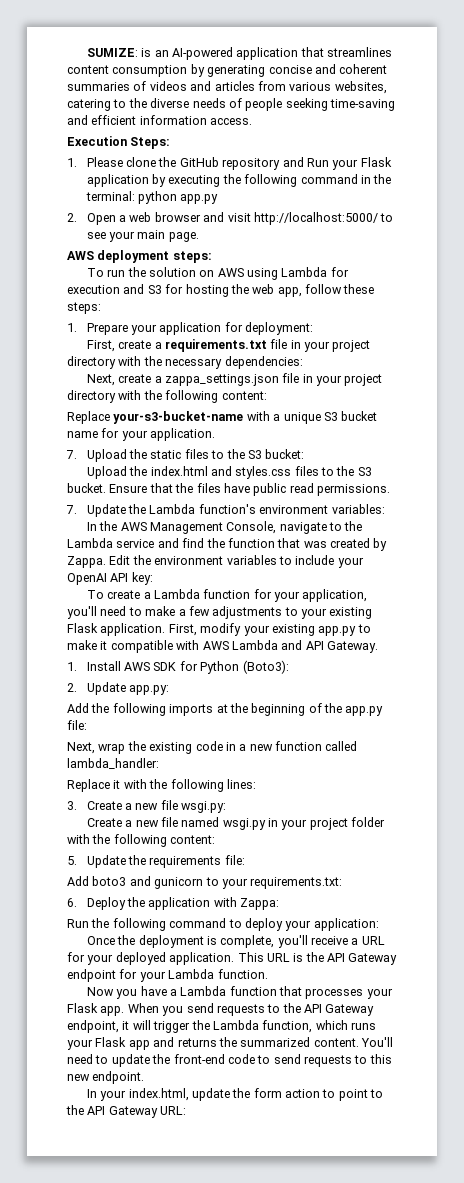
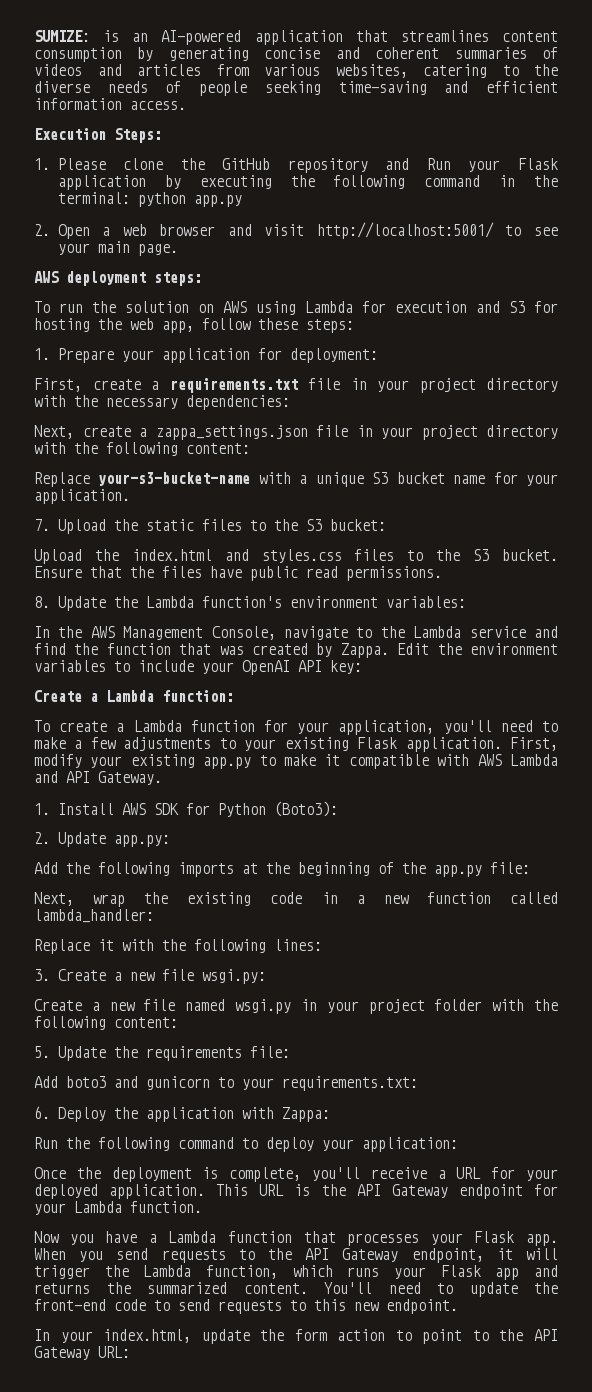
[253,212,378,225] http://localhost:5000/ -> [316,222,494,239] http://localhost:5001/
[66,505,77,514] 7. -> [34,596,50,608] 8.
(153, 578) none -> [34,690,234,702] // Create a Lambda function:

